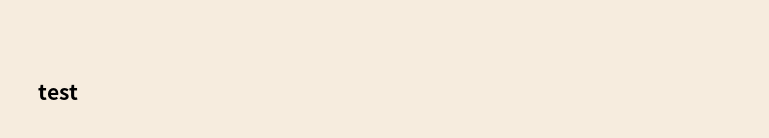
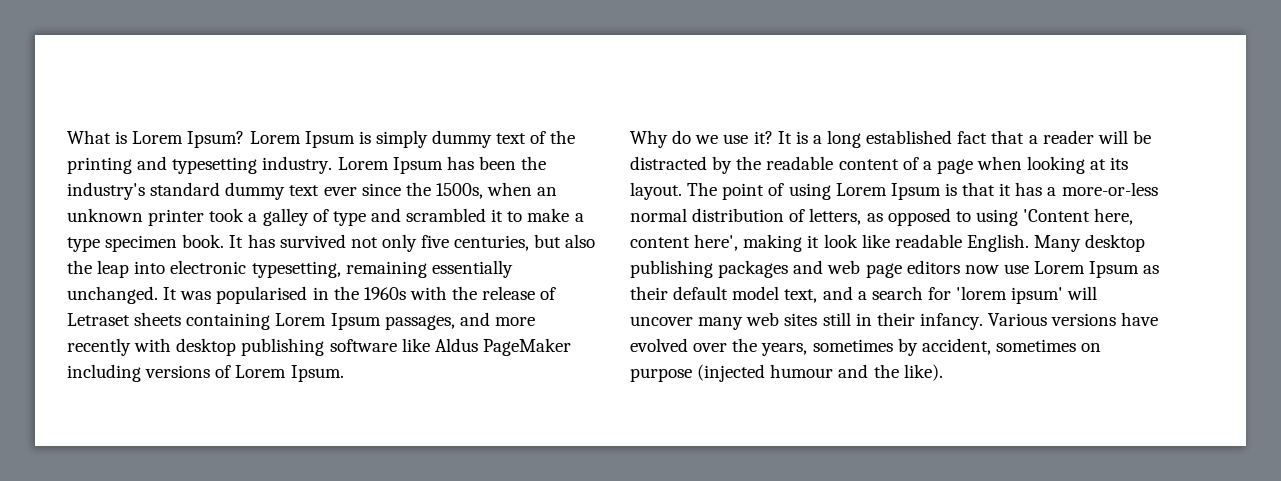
[38,84,78,100] test -> [67,130,576,148] [67,156,547,174] [67,182,558,200] [67,208,584,226] [67,234,596,252] [67,260,513,278] [67,286,557,304] [67,312,535,330] [67,338,571,356] [67,364,344,382] [630,130,1151,148] [630,156,1129,174] [630,182,1158,200] [630,208,1134,226] [630,234,1146,252] [630,260,1160,278] [630,286,1098,304] [630,312,1159,330] [630,338,1102,356] [630,364,943,382] What is Lorem Ipsum? Lorem Ipsum is simply dummy text of the printing and typesetting industry. Lorem Ipsum has been the industry's standard dummy text ever since the 1500s, when an unknown printer took a galley of type and scrambled it to make a type specimen book. It has survived not only five centuries, but also the leap into electronic typesetting, remaining essentially unchanged. It was popularised in the 1960s with the release of Letraset sheets containing Lorem Ipsum passages, and more recently with desktop publishing software like Aldus PageMaker including versions of Lorem Ipsum. // Why do we use it? It is a long established fact that a reader will be distracted by the readable content of a page when looking at its layout. The point of using Lorem Ipsum is that it has a more-or-less normal distribution of letters, as opposed to using 'Content here, content here', making it look like readable English. Many desktop publishing packages and web page editors now use Lorem Ipsum as their default model text, and a search for 'lorem ipsum' will uncover many web sites still in their infancy. Various versions have evolved over the years, sometimes by accident, sometimes on purpose (injected humour and the like).

